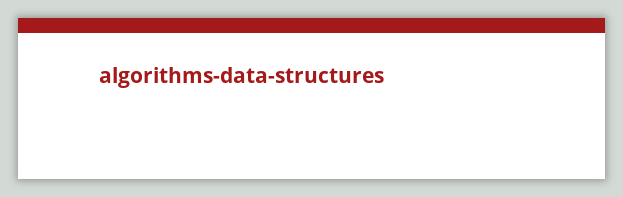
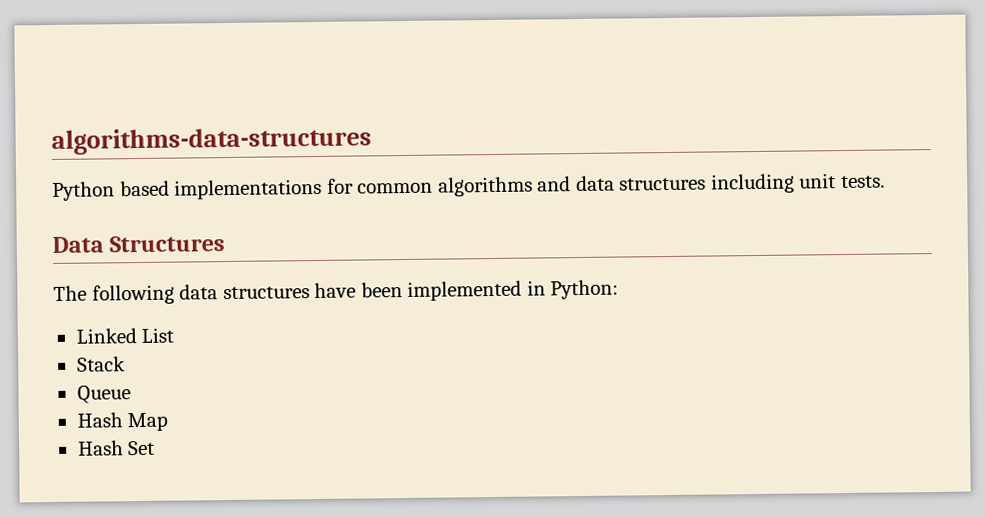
(384, 77) none -> [52,173,885,201] [52,235,226,253] [53,279,620,305] [75,327,175,344] [76,356,126,372] [76,385,131,404] [76,412,169,432] [77,440,156,456] // Python based implementations for common algorithms and data structures including unit tests. // Data Structures // The following data structures have been implemented in Python: // Linked List // Stack // Queue // Hash Map // Hash Set

